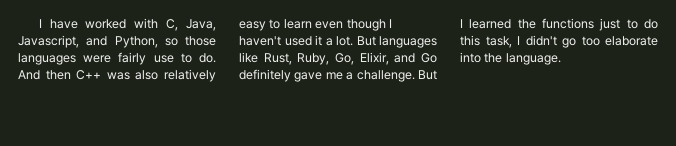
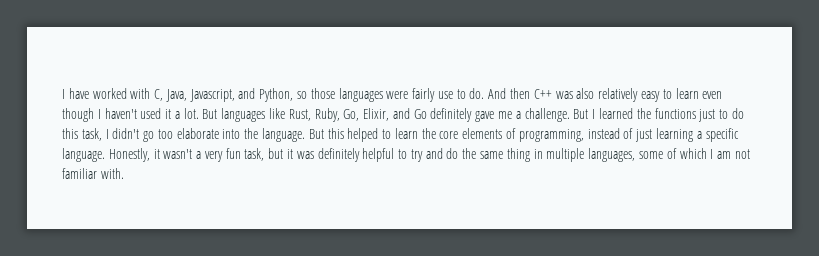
(561, 59) none -> [308,128,739,142] [62,148,750,162] [62,168,124,179] But this helped to learn the core elements of programming, instead of just learning a specific language. Honestly, it wasn't a very fun task, but it was definitely helpful to try and do the same thing in multiple languages, some of which I am not familiar with.

